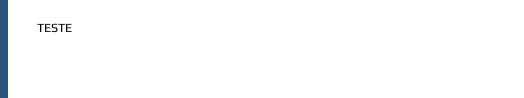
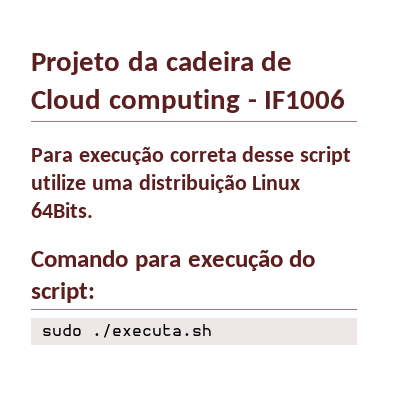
[37,23,72,33] TESTE -> [31,51,293,75] [31,89,346,113] [31,146,352,165] [31,174,301,193] [31,202,93,218] [31,250,316,271] [31,282,95,303] [41,324,212,338] Projeto da cadeira de Cloud computing - IF1006 // Para execução correta desse script utilize uma distribuição Linux 64Bits. // Comando para execução do script: // sudo ./executa.sh

